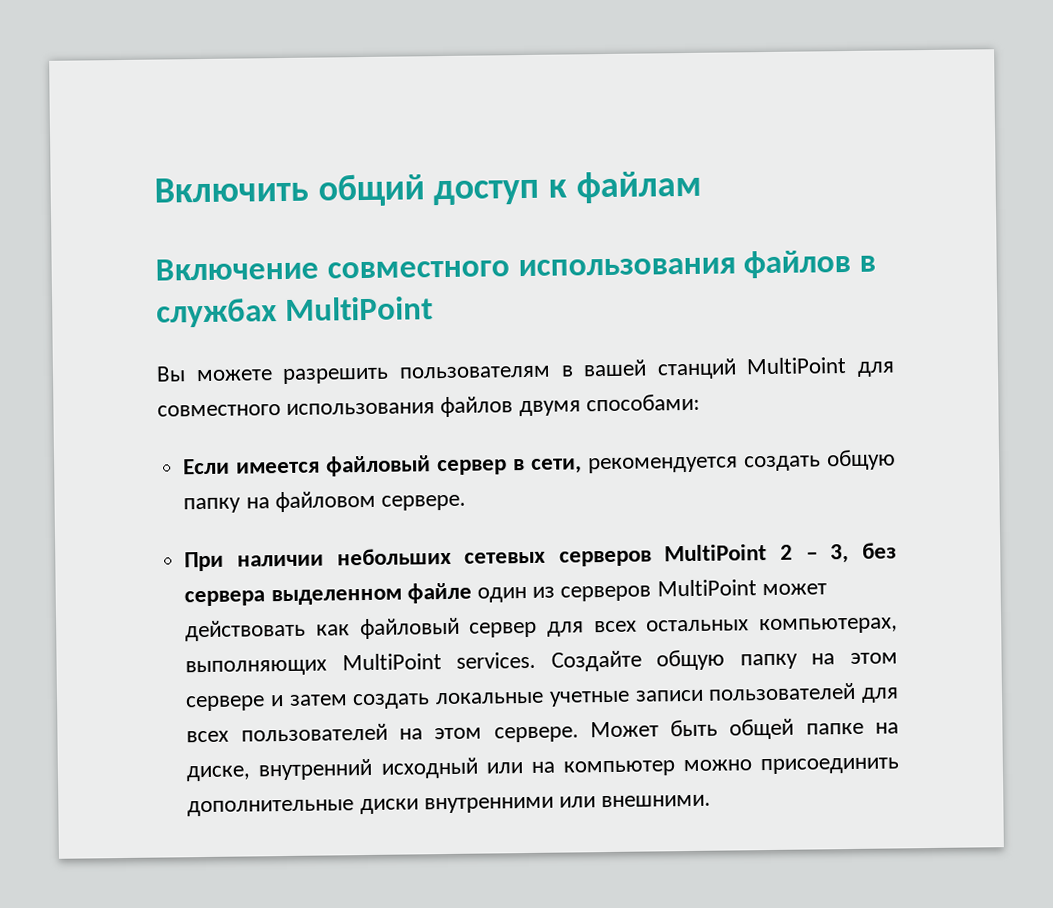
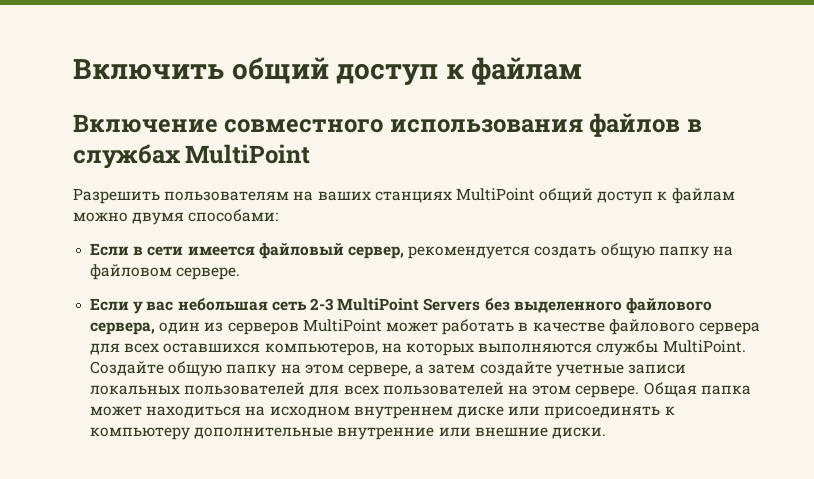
[156,357,895,385] [157,393,700,418] [183,455,583,477] Вы можете разрешить пользователям в вашей станций MultiPoint для совместного использования файлов двумя способами: // Если имеется файловый сервер в сети, -> [73,188,735,204] [73,209,279,225] [90,243,404,259] Разрешить пользователям на ваших станциях MultiPoint общий доступ к файлам можно двумя способами: // Если в сети имеется файловый сервер,
[184,542,897,572] [184,582,472,607] При наличии небольших сетевых серверов MultiPoint 2 – 3, без сервера выделенном файле -> [90,298,712,314] [90,322,156,335] Если у вас небольшая сеть 2-3 MultiPoint Servers без выделенного файлового сервера,
[185,617,898,642] [185,651,537,677] действовать как файловый сервер для всех остальных компьютерах, выполняющих MultiPoint services. -> [442,319,760,335] [90,340,746,356] работать в качестве файлового сервера для всех оставшихся компьютеров, на которых выполняются службы MultiPoint.
[185,691,545,712] сервере и затем создать локальные -> [347,361,552,377] сервере, а затем создайте
(704, 695) none -> [90,385,181,395] локальных
[589,718,899,740] [186,757,900,782] [187,794,712,817] Может быть общей папке на диске, внутренний исходный или на компьютер можно присоединить дополнительные диски внутренними или внешними. -> [643,382,751,397] [90,406,675,419] [90,427,606,440] Общая папка может находиться на исходном внутреннем диске или присоединять к компьютеру дополнительные внутренние или внешние диски.

